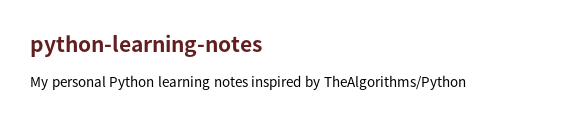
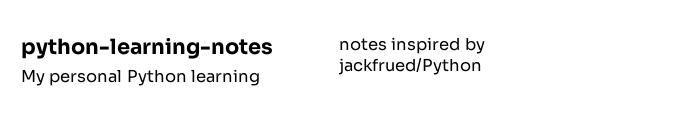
[323,75,466,90] TheAlgorithms/Python -> [338,58,482,75] jackfrued/Python

